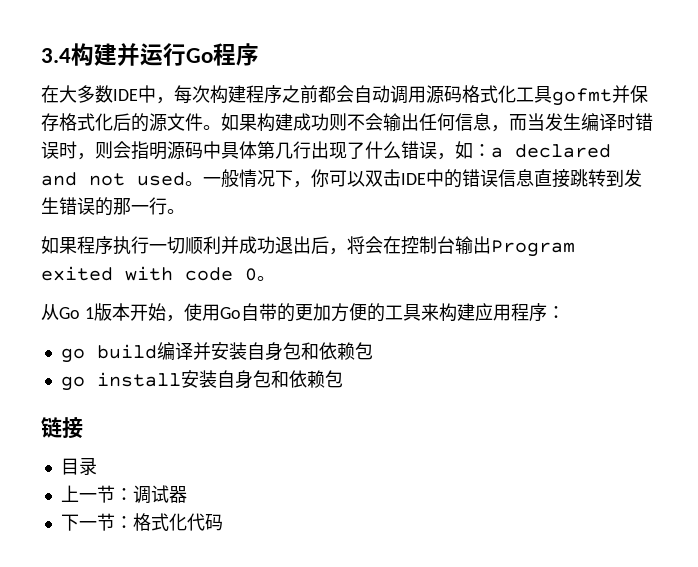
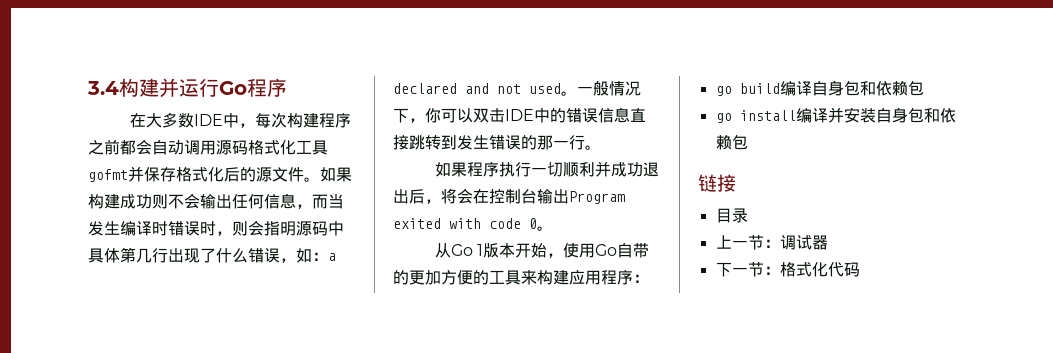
[192,342,247,360] 并安装 -> (812, 88) none
(181, 379) none -> [795,107,844,123] 编译并

